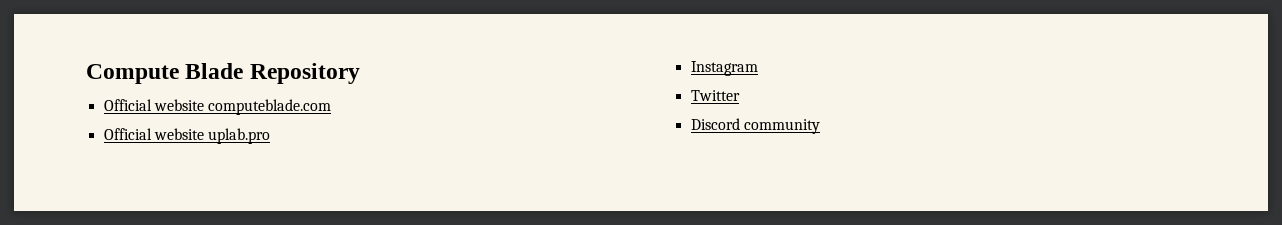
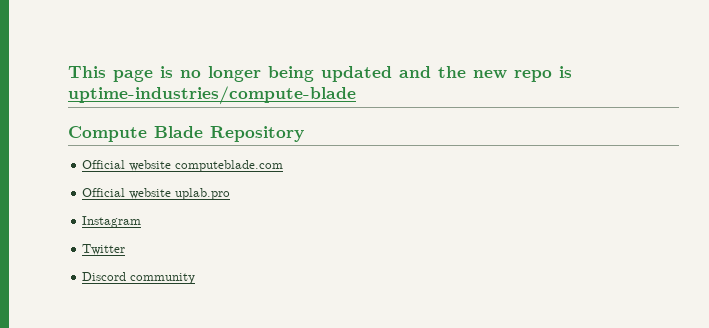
(86, 74) none -> [68,66,572,82] [68,86,356,105] This page is no longer being updated and the new repo is uptime-industries/compute-blade //

